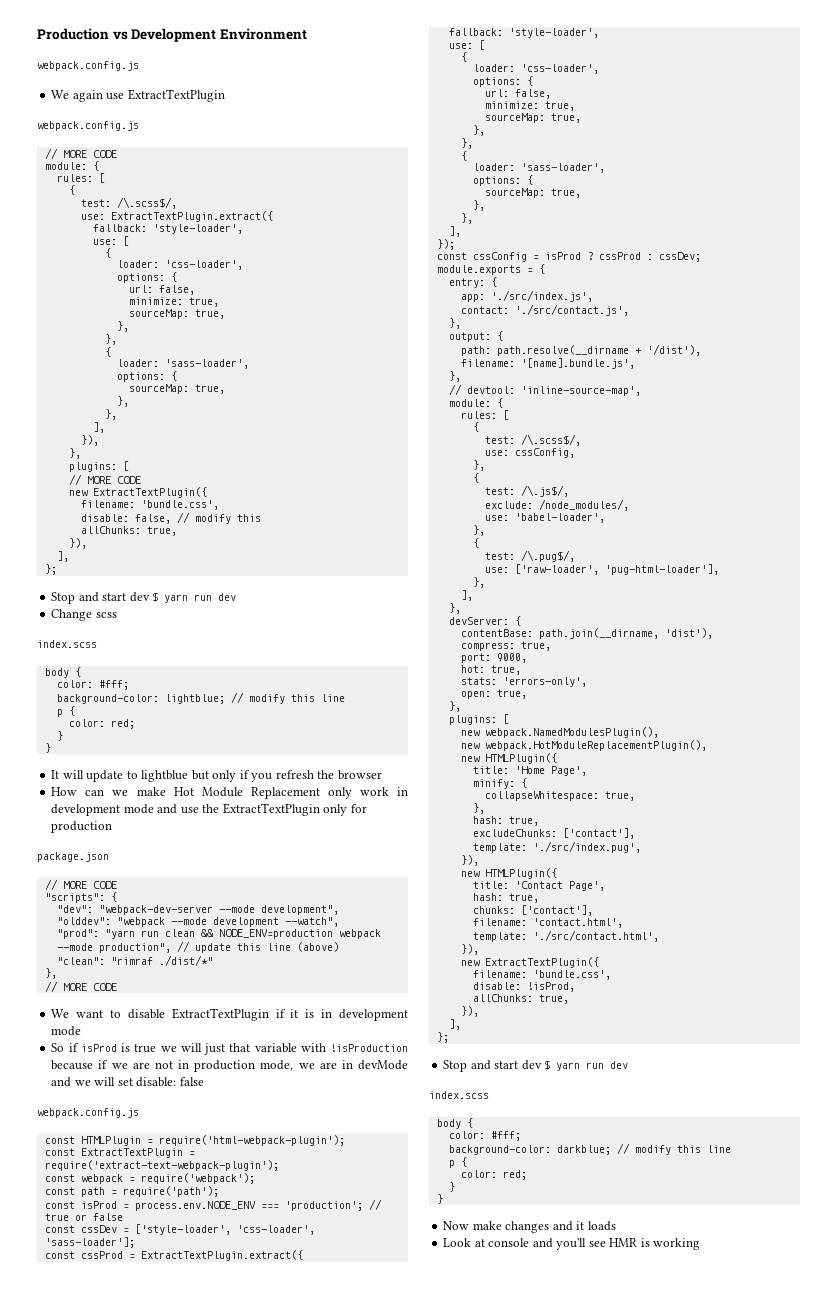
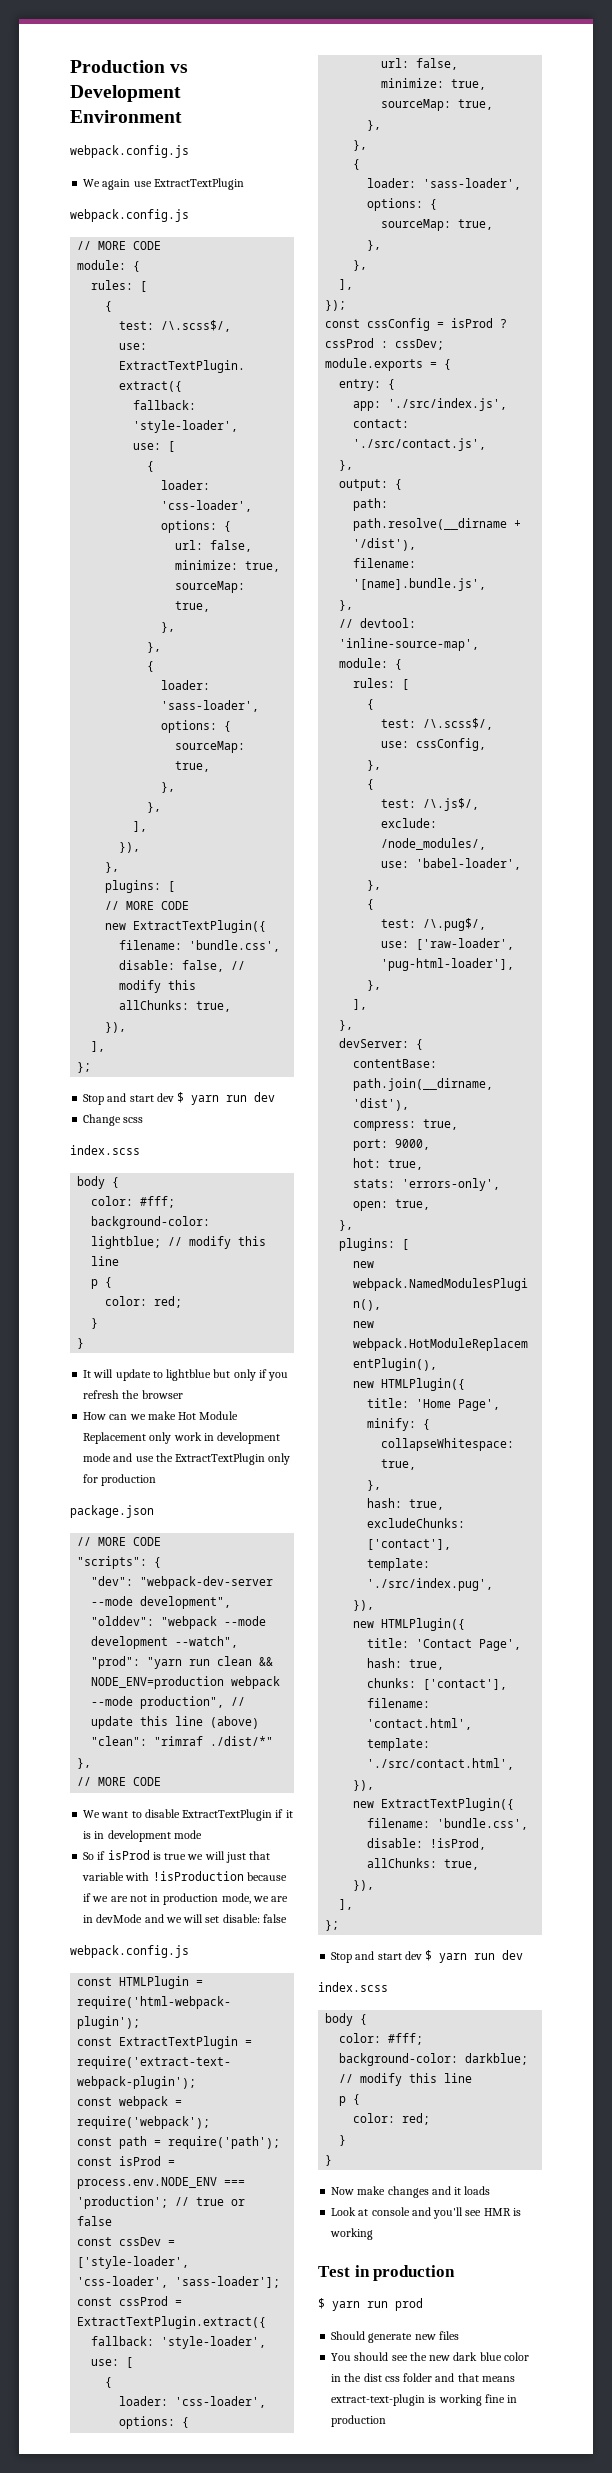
(701, 1244) none -> [318,2265,456,2281] [318,2298,423,2311] [331,2331,459,2343] [331,2352,529,2361] [331,2373,515,2382] [331,2394,518,2406] [331,2415,387,2427] // Test in production // $ yarn run prod // Should generate new files // You should see the new dark blue color in the dist css folder and that means extract-text-plugin is working fine in production

